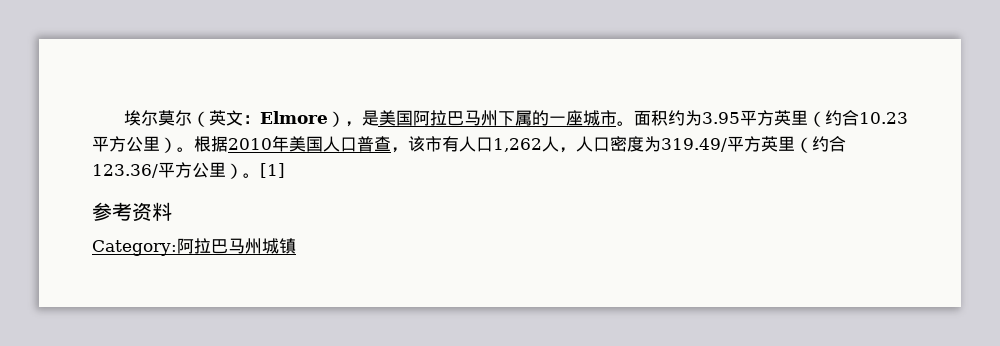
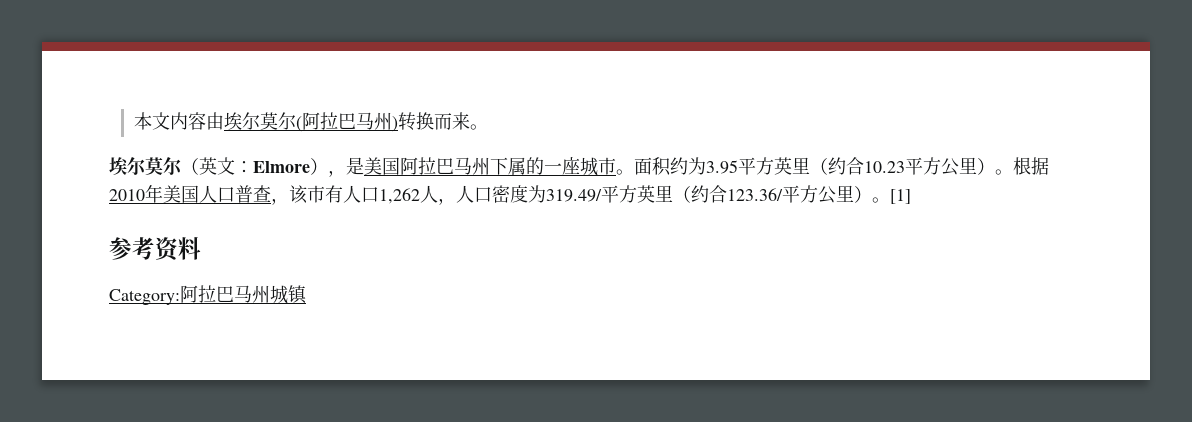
(123, 118) none -> [133,112,488,132] 本文内容由埃尔莫尔(阿拉巴马州)转换而来。 //

